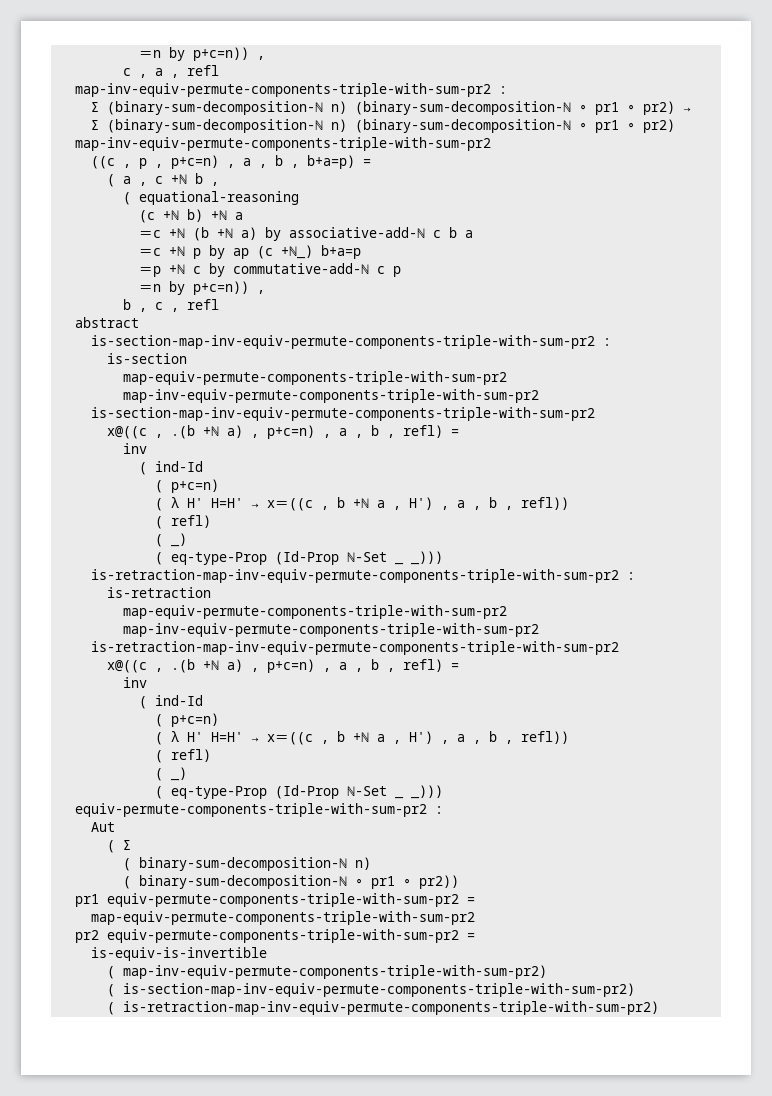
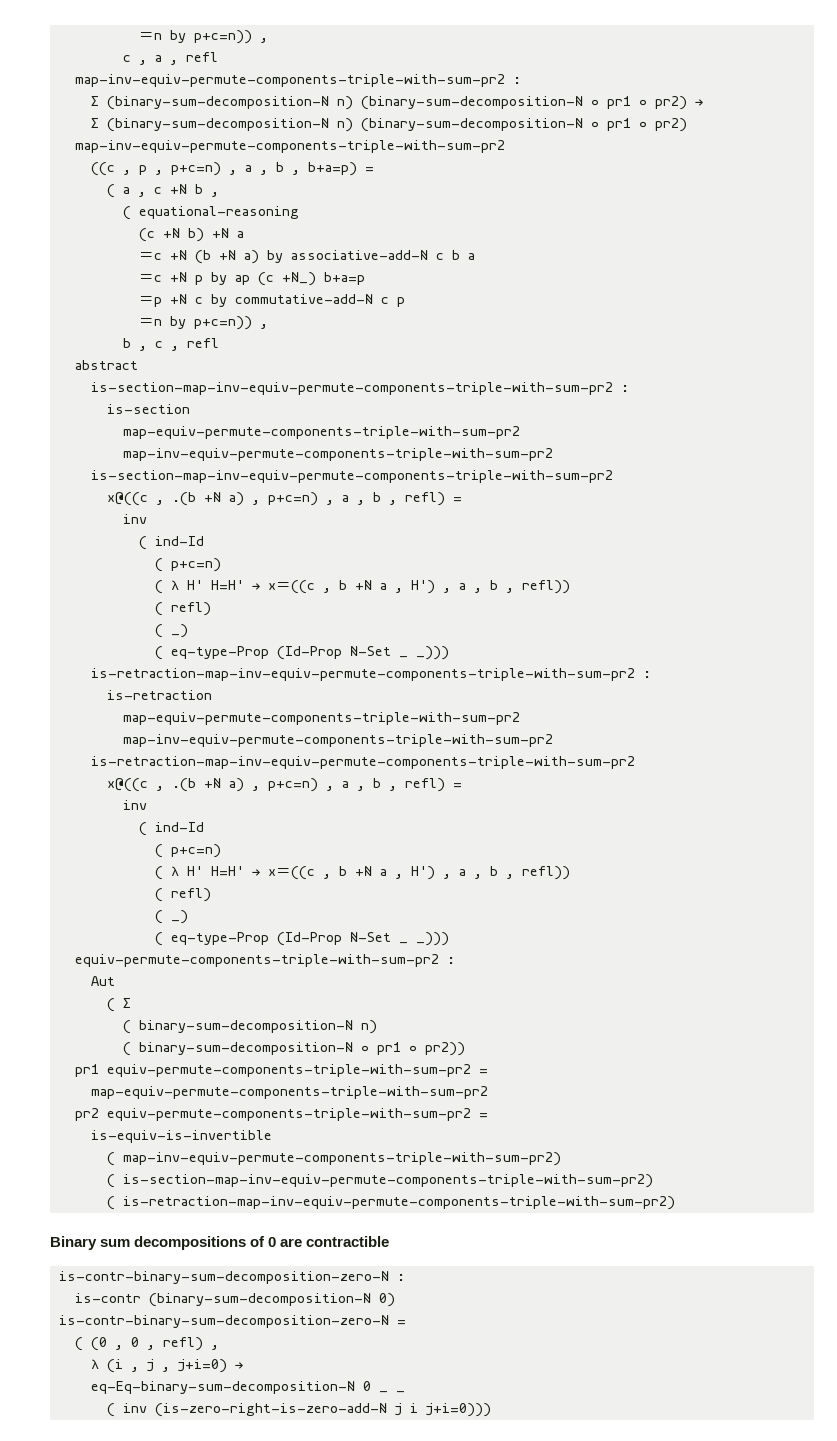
(660, 1008) none -> [50,1236,390,1250] [58,1271,405,1284] [74,1293,395,1307] [58,1315,406,1328] [74,1337,219,1351] [90,1359,243,1373] [90,1381,371,1394] [378,1391,405,1393] [106,1403,491,1417] // Binary sum decompositions of 0 are contractible // is-contr-binary-sum-decomposition-zero-ℕ : // is-contr (binary-sum-decomposition-ℕ 0) // is-contr-binary-sum-decomposition-zero-ℕ = // ( (0 , 0 , refl) , // λ (i , j , j+i=0) → // eq-Eq-binary-sum-decomposition-ℕ 0 _ _ // ( inv (is-zero-right-is-zero-add-ℕ j i j+i=0)))

